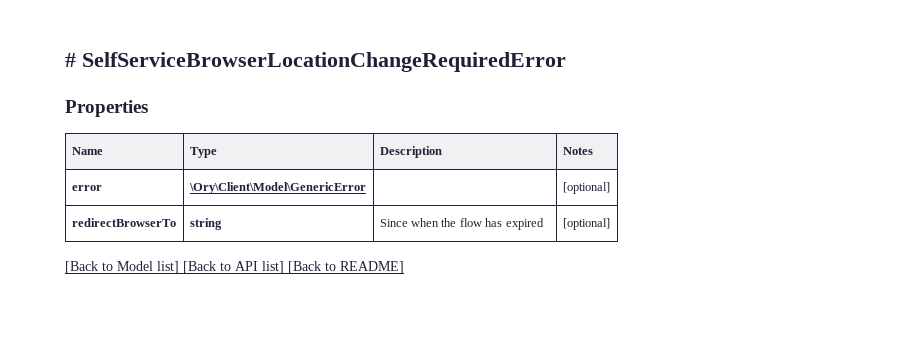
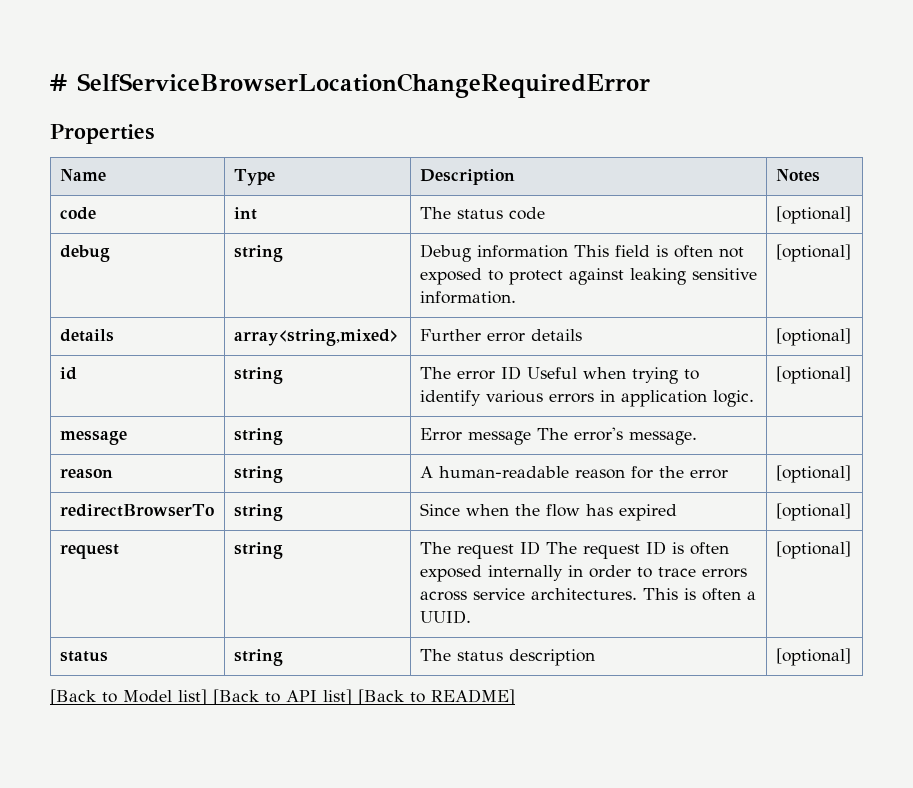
[71,185,102,191] [188,182,366,194] error | \Ory\Client\Model\GenericError | -> [59,207,96,220] [233,207,257,220] [419,207,545,220] [775,206,851,224] [59,245,110,262] [233,245,283,262] [419,244,744,262] [419,268,757,285] [419,291,516,304] [775,244,851,262] [59,329,114,342] [233,329,399,346] [419,329,582,342] [775,328,851,346] [59,367,77,380] [233,367,283,384] [419,366,699,384] [419,390,754,407] [775,366,851,384] [59,431,127,445] [233,428,283,445] [419,427,697,445] [59,468,113,479] [233,466,283,483] [419,466,728,479] code | int | The status code | [optional] // debug | string | Debug information This field is often not exposed to protect against leaking sensitive information. | [optional] // details | array<string,mixed> | Further error details | [optional] // id | string | The error ID Useful when trying to identify various errors in application logic. | [optional] // message | string | Error message The error's message. | // reason | string | A human-readable reason for the error
(610, 224) none -> [59,544,119,559] [233,542,283,559] [419,541,729,559] [419,565,747,582] [419,588,756,601] [419,610,471,624] [775,541,851,559] [59,651,108,662] [233,649,283,666] [419,649,595,666] [775,648,851,666] // request | string | The request ID The request ID is often exposed internally in order to trace errors across service architectures. This is often a UUID. | [optional] // status | string | The status description | [optional]

